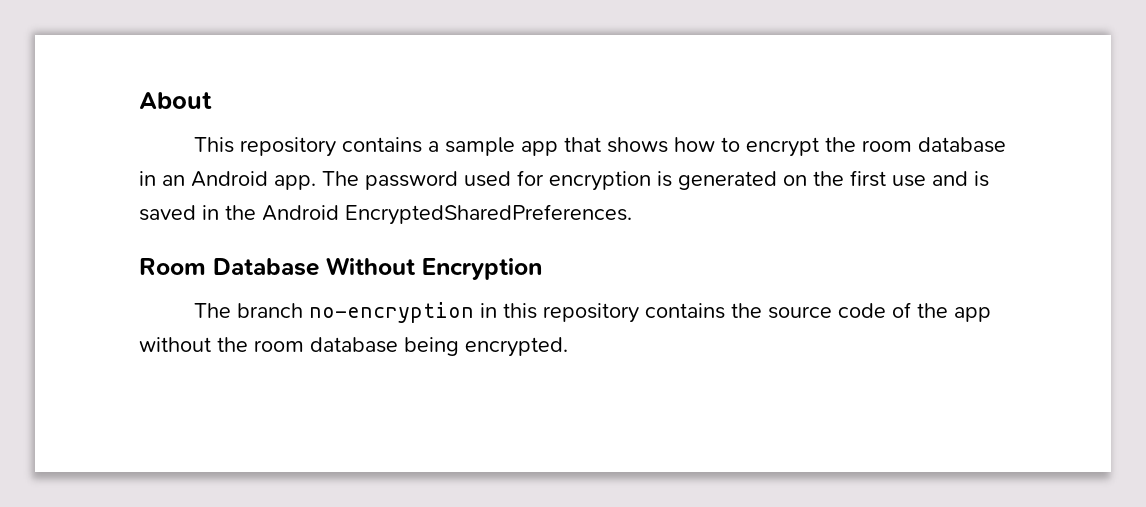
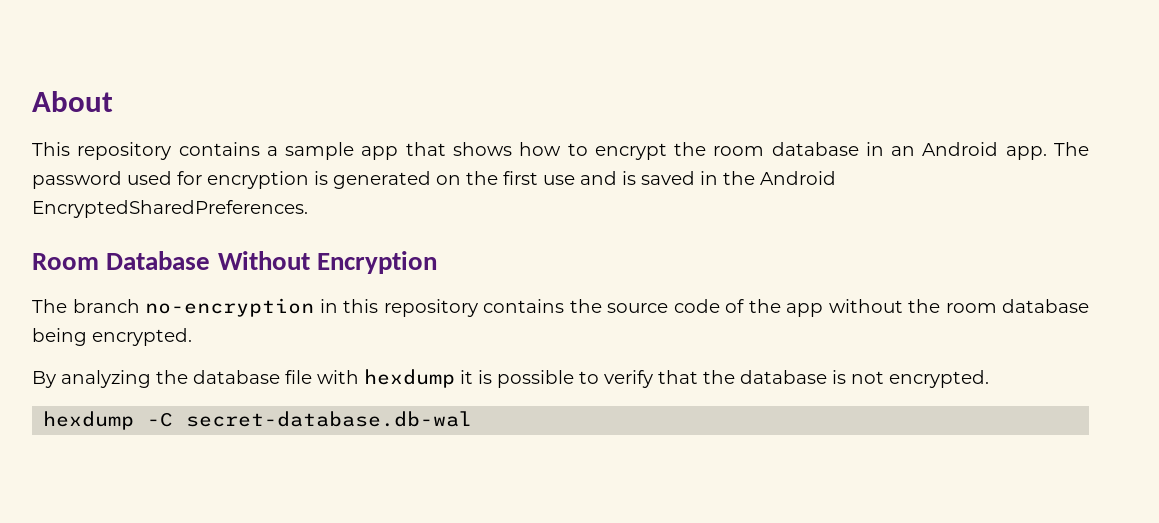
(568, 347) none -> [32,369,989,388] [43,411,473,430] // By analyzing the database file with hexdump it is possible to verify that the database is not encrypted. // hexdump -C secret-database.db-wal

